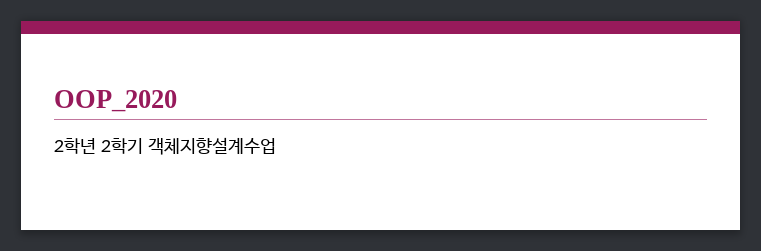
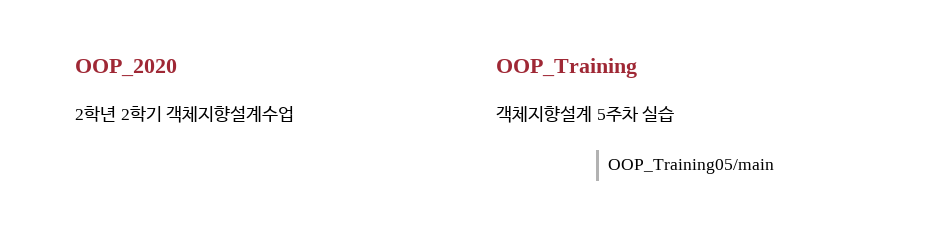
(276, 146) none -> [496,58,637,78] [496,105,675,123] [608,159,775,174] // OOP_Training // 객체지향설계 5주차 실습 // OOP_Training05/main

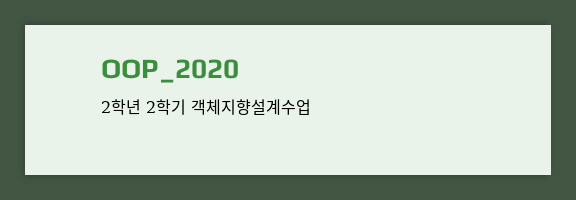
[496,58,637,78] [496,105,675,123] [608,159,775,174] // OOP_Training // 객체지향설계 5주차 실습 // OOP_Training05/main -> (311, 107) none

